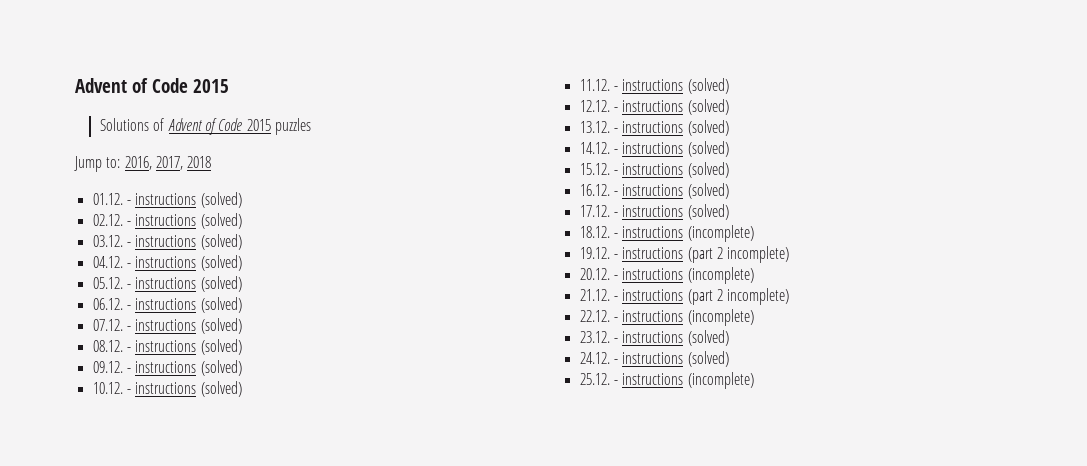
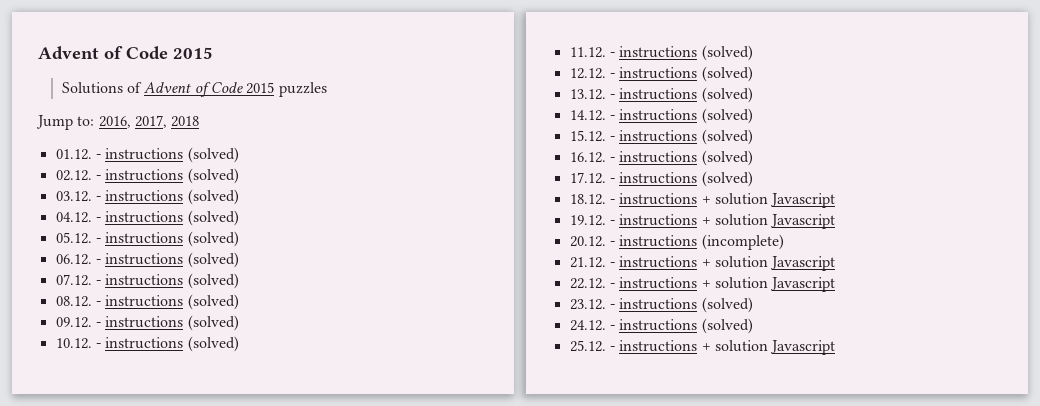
[687,225,754,242] (incomplete) -> [701,193,836,208] + solution Javascript
[687,246,790,263] (part 2 incomplete) -> [701,214,836,229] + solution Javascript
[687,288,790,305] (part 2 incomplete) -> [701,256,836,271] + solution Javascript
[687,309,754,326] (incomplete) -> [701,277,836,292] + solution Javascript
[687,372,754,389] (incomplete) -> [701,340,836,355] + solution Javascript

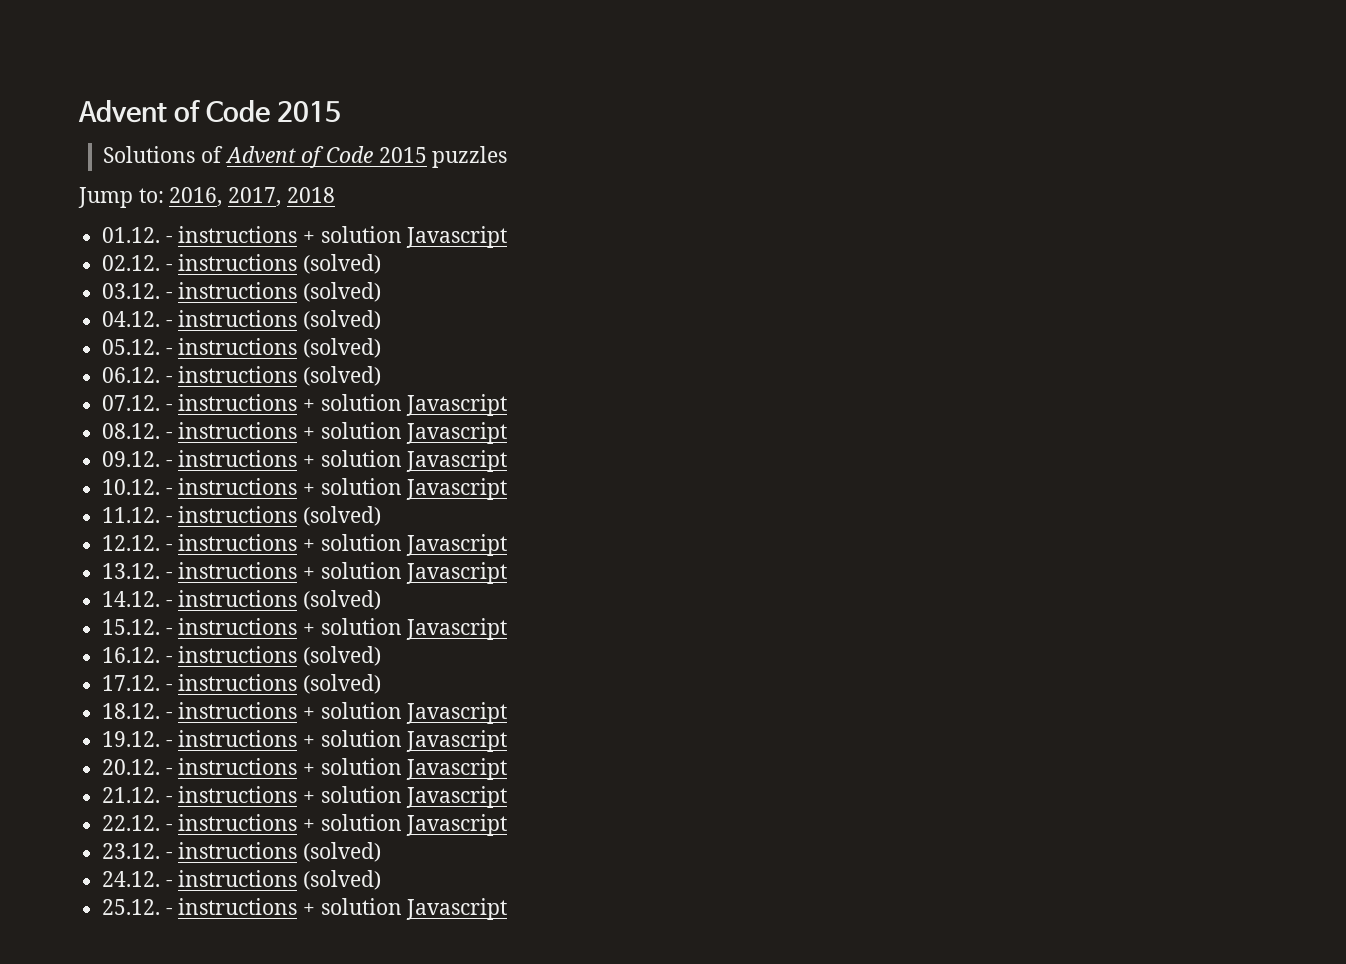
[187,147,239,163] (solved) -> [303,226,508,248] + solution Javascript
[187,273,239,289] (solved) -> [303,394,508,416] + solution Javascript
[187,294,239,310] (solved) -> [303,422,508,444] + solution Javascript
[187,315,239,331] (solved) -> [303,450,508,472] + solution Javascript
[187,336,239,352] (solved) -> [303,478,508,500] + solution Javascript
[701,66,753,82] (solved) -> [303,534,508,556] + solution Javascript
[701,87,753,103] (solved) -> [303,562,508,584] + solution Javascript
[701,129,753,145] (solved) -> [303,618,508,640] + solution Javascript
[701,234,784,250] (incomplete) -> [303,758,508,780] + solution Javascript

